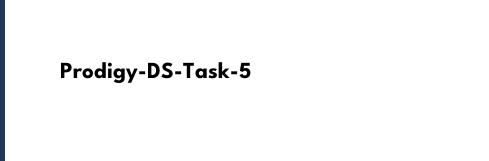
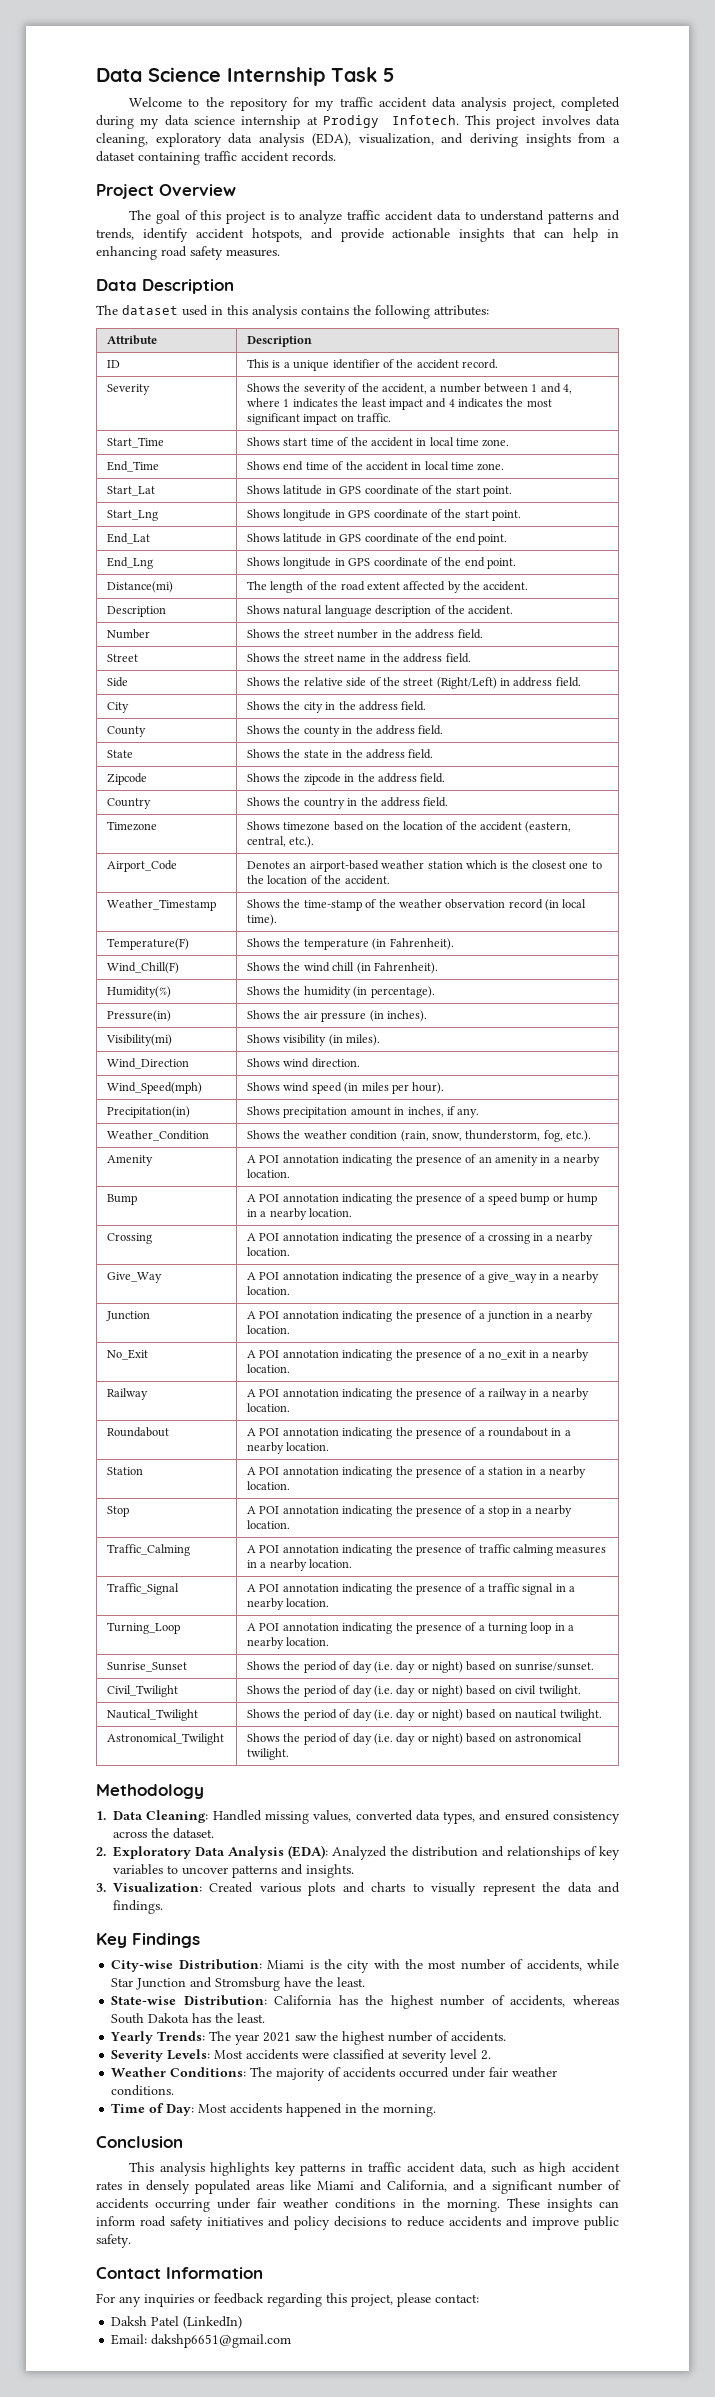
[60,62,251,84] Prodigy-DS-Task-5 -> [96,67,395,86] [128,97,621,111] [96,115,620,129] [96,133,620,147] [96,151,336,165] [96,184,236,199] [128,210,620,224] [96,228,620,242] [96,246,280,260] [96,279,234,294] [96,305,489,319] [107,335,158,345] [247,336,313,347] [107,360,121,368] [247,359,499,371] [107,384,151,395] [247,383,573,395] [247,398,552,410] [247,413,392,425] [107,437,165,448] [247,437,510,447] [107,461,160,472] [247,461,505,471] [107,486,156,496] [247,485,513,497] [107,510,159,521] [247,509,522,521] [107,533,151,544] [247,533,508,545] [107,557,154,569] [247,557,517,569] [107,581,174,593] [247,581,529,593] [107,606,167,617] [247,605,514,617] [107,629,151,639] [247,629,483,639] [107,654,139,662] [247,653,471,663] [107,677,129,687] [247,677,581,689] [107,702,130,713] [247,701,427,713] [107,726,147,737] [247,725,444,737] [107,750,134,758] [247,749,434,759] [107,773,148,785] [247,773,446,785] [107,798,152,809] [247,797,449,809] [107,821,158,831] [247,821,572,833] [247,836,315,848] [107,860,178,872] [247,860,602,872] [247,875,390,885] [107,899,217,911] [247,899,587,911] [247,914,278,926] [107,938,190,950] [247,938,454,950] [107,962,180,974] [247,962,438,974] [107,986,172,998] [247,986,435,998] [107,1010,172,1022] [247,1010,427,1022] [106,1034,173,1046] [247,1034,381,1046] [107,1058,190,1069] [247,1058,360,1068] [107,1082,203,1094] [247,1082,445,1094] [107,1106,191,1118] [247,1106,480,1118] [107,1130,210,1141] [247,1130,592,1142] [107,1155,154,1166] [247,1154,601,1166] [247,1169,291,1178] [107,1194,138,1205] [247,1193,598,1205] [247,1208,353,1220] [107,1233,153,1244] [247,1232,594,1244] [247,1247,291,1256] [107,1272,163,1283] [247,1271,600,1283] [247,1286,291,1295] [106,1311,151,1321] [247,1310,594,1322] [247,1325,291,1334] [107,1349,149,1360] [247,1349,590,1361] [247,1364,291,1373] [107,1388,149,1400] [247,1388,590,1400] [247,1403,291,1412] [107,1427,170,1437] [247,1427,571,1439] [247,1442,330,1454] [107,1467,144,1475] [247,1466,587,1478] [247,1481,291,1490] [107,1506,130,1517] [247,1505,573,1517] [247,1520,291,1529] [107,1544,191,1556] [247,1544,607,1556] [247,1559,353,1571] [107,1583,180,1595] [247,1583,576,1595] [247,1598,330,1610] [107,1622,181,1634] [247,1622,575,1634] [247,1637,330,1649] [107,1662,188,1672] [247,1661,595,1673] [107,1685,179,1697] [247,1685,581,1697] [107,1709,199,1721] [247,1709,602,1721] [107,1733,225,1745] [247,1733,583,1745] [247,1748,290,1760] [96,1784,204,1799] [96,1810,620,1824] [113,1828,214,1839] [96,1845,620,1860] [113,1864,354,1878] [96,1882,620,1896] [113,1900,163,1914] [96,1933,200,1948] [111,1959,619,1973] [111,1977,366,1991] [111,1995,620,2009] [111,2013,266,2024] [110,2031,507,2045] [111,2049,492,2063] [111,2067,558,2081] [111,2085,175,2096] [111,2103,437,2117] [96,2136,183,2148] [128,2162,620,2176] [96,2180,621,2194] [96,2198,619,2212] [96,2216,619,2230] [96,2234,131,2248] [96,2267,263,2279] [96,2293,479,2307] [111,2316,243,2329] [111,2334,292,2348] Data Science Internship Task 5 // Welcome to the repository for my traffic accident data analysis project, completed during my data science internship at Prodigy Infotech. This project involves data cleaning, exploratory data analysis (EDA), visualization, and deriving insights from a dataset containing traffic accident records. // Project Overview // The goal of this project is to analyze traffic accident data to understand patterns and trends, identify accident hotspots, and provide actionable insights that can help in enhancing road safety measures. // Data Description // The dataset used in this analysis contains the following attributes: // Attribute | Description // ID | This is a unique identifier of the accident record. // Severity | Shows the severity of the accident, a number between 1 and 4, where 1 indicates the least impact and 4 indicates the most significant impact on traffic. // Start_Time | Shows start time of the accident in local time zone. // End_Time | Shows end time of the accident in local time zone. // Start_Lat | Shows latitude in GPS coordinate of the start point. // Start_Lng | Shows longitude in GPS coordinate of the start point. // End_Lat | Shows latitude in GPS coordinate of the end point. // End_Lng | Shows longitude in GPS coordinate of the end point. // Distance(mi) | The length of the road extent affected by the accident. // Description | Shows natural language description of the accident. // Number | Shows the street number in the address field. // Street | Shows the street name in the address field. // Side | Shows the relative side of the street (Right/Left) in address field. // City | Shows the city in the address field. // County | Shows the county in the address field. // State | Shows the state in the address field. // Zipcode | Shows the zipcode in the address field. // Country | Shows the country in the address field. // Timezone | Shows timezone based on the location of the accident (eastern, central, etc.). // Airport_Code | Denotes an airport-based weather station which is the closest one to the location of the accident. // Weather_Timestamp | Shows the time-stamp of the weather observation record (in local time). // Temperature(F) | Shows the temperature (in Fahrenheit). // Wind_Chill(F) | Shows the wind chill (in Fahrenheit). // Humidity(%) | Shows the humidity (in percentage). // Pressure(in) | Shows the air pressure (in inches). // Visibility(mi) | Shows visibility (in miles). // Wind_Direction | Shows wind direction. // Wind_Speed(mph) | Shows wind speed (in miles per hour). // Precipitation(in) | Shows precipitation amount in inches, if any. // Weather_Condition | Shows the weather condition (rain, snow, thunderstorm, fog, etc.). // Amenity | A POI annotation indicating the presence of an amenity in a nearby location. // Bump | A POI annotation indicating the presence of a speed bump or hump in a nearby location. // Crossing | A POI annotation indicating the presence of a crossing in a nearby location. // Give_Way | A POI annotation indicating the presence of a give_way in a nearby location. // Junction | A POI annotation indicating the presence of a junction in a nearby location. // No_Exit | A POI annotation indicating the presence of a no_exit in a nearby location. // Railway | A POI annotation indicating the presence of a railway in a nearby location. // Roundabout | A POI annotation indicating the presence of a roundabout in a nearby location. // Station | A POI annotation indicating the presence of a station in a nearby location. // Stop | A POI annotation indicating the presence of a stop in a nearby location. // Traffic_Calming | A POI annotation indicating the presence of traffic calming measures in a nearby location. // Traffic_Signal | A POI annotation indicating the presence of a traffic signal in a nearby location. // Turning_Loop | A POI annotation indicating the presence of a turning loop in a nearby location. // Sunrise_Sunset | Shows the period of day (i.e. day or night) based on sunrise/sunset. // Civil_Twilight | Shows the period of day (i.e. day or night) based on civil twilight. // Nautical_Twilight | Shows the period of day (i.e. day or night) based on nautical twilight. // Astronomical_Twilight | Shows the period of day (i.e. day or night) based on astronomical twilight. // Methodology // 1. Data Cleaning: Handled missing values, converted data types, and ensured consistency across the dataset. // 2. Exploratory Data Analysis (EDA): Analyzed the distribution and relationships of key variables to uncover patterns and insights. // 3. Visualization: Created various plots and charts to visually represent the data and findings. // Key Findings // City-wise Distribution: Miami is the city with the most number of accidents, while Star Junction and Stromsburg have the least. // State-wise Distribution: California has the highest number of accidents, whereas South Dakota has the least. // Yearly Trends: The year 2021 saw the highest number of accidents. // Severity Levels: Most accidents were classified at severity level 2. // Weather Conditions: The majority of accidents occurred under fair weather conditions. // Time of Day: Most accidents happened in the morning. // Conclusion // This analysis highlights key patterns in traffic accident data, such as high accident rates in densely populated areas like Miami and California, and a significant number of accidents occurring under fair weather conditions in the morning. These insights can inform road safety initiatives and policy decisions to reduce accidents and improve public safety. // Contact Information // For any inquiries or feedback regarding this project, please contact: // Daksh Patel (LinkedIn) // Email: dakshp6651@gmail.com

